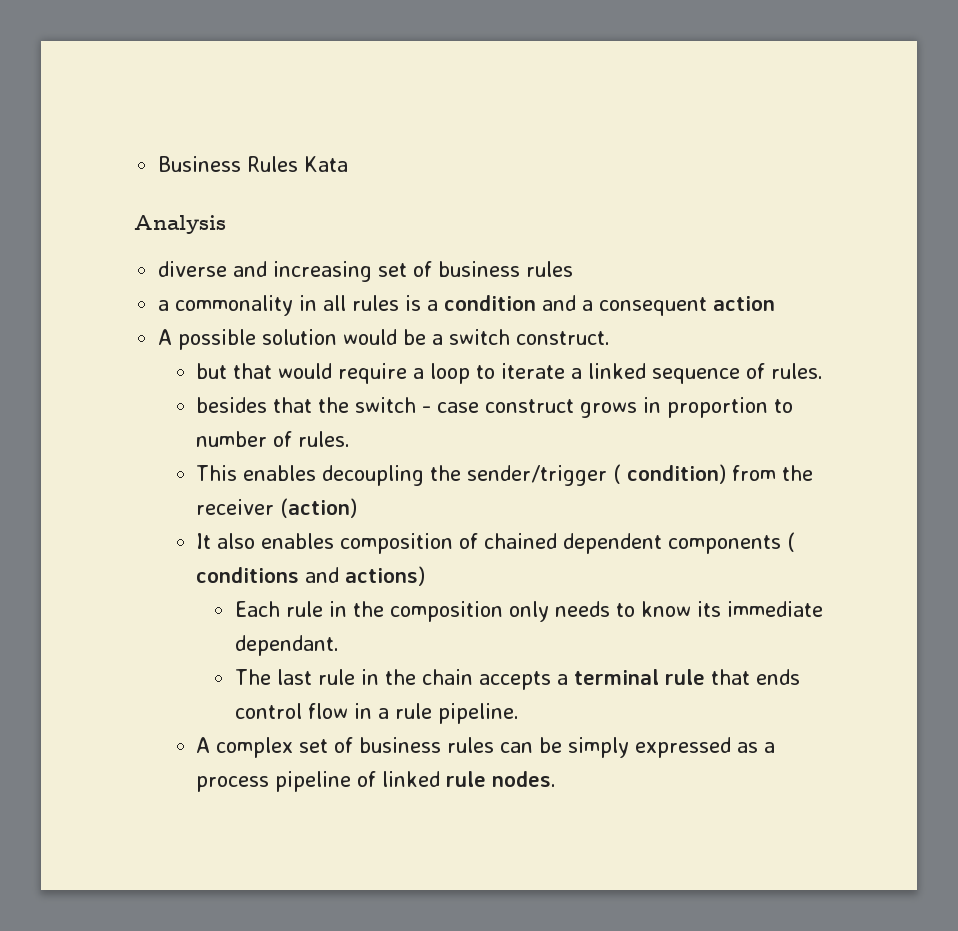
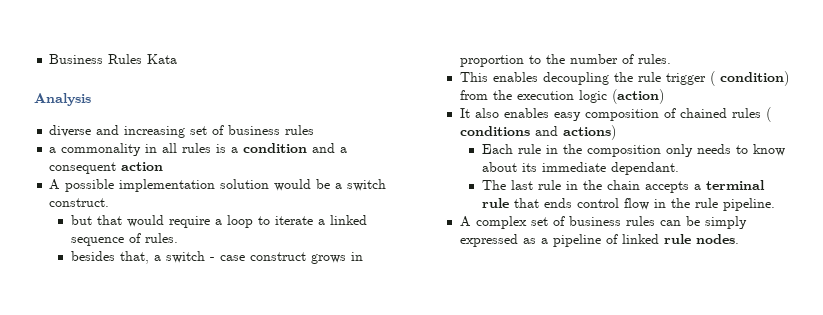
(257, 339) none -> [119,179,216,192] implementation
[273,397,350,413] that the -> [119,251,161,264] that, a
(794, 406) none -> [545,54,565,64] the
[467,465,608,486] sender/trigger -> [637,72,706,85] rule trigger
[196,499,275,515] receiver -> [516,90,607,103] execution logic
(335, 541) none -> [553,112,581,121] easy
[563,533,782,554] dependent components -> [731,108,761,118] rules
(691, 609) none -> [481,162,517,172] about
[377,708,389,719] a -> [670,198,690,208] the
[196,776,270,792] process -> (548, 241) none

